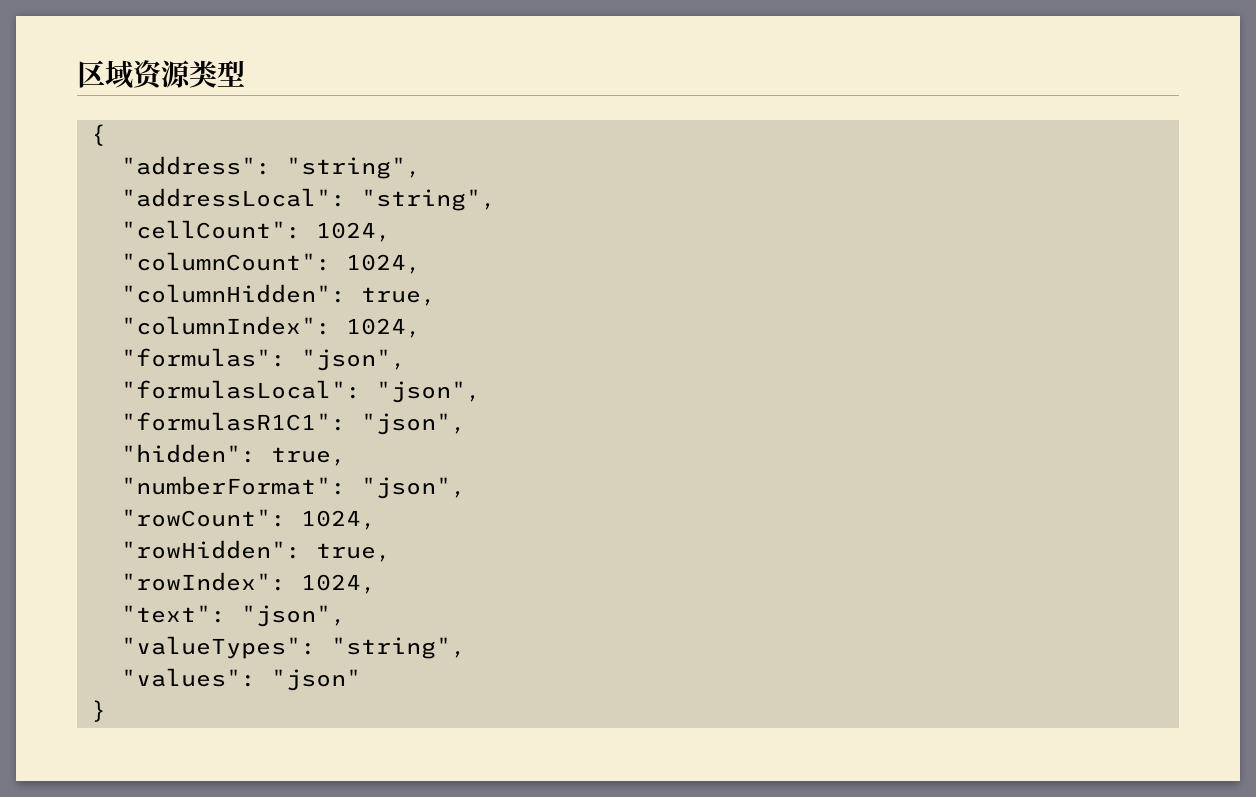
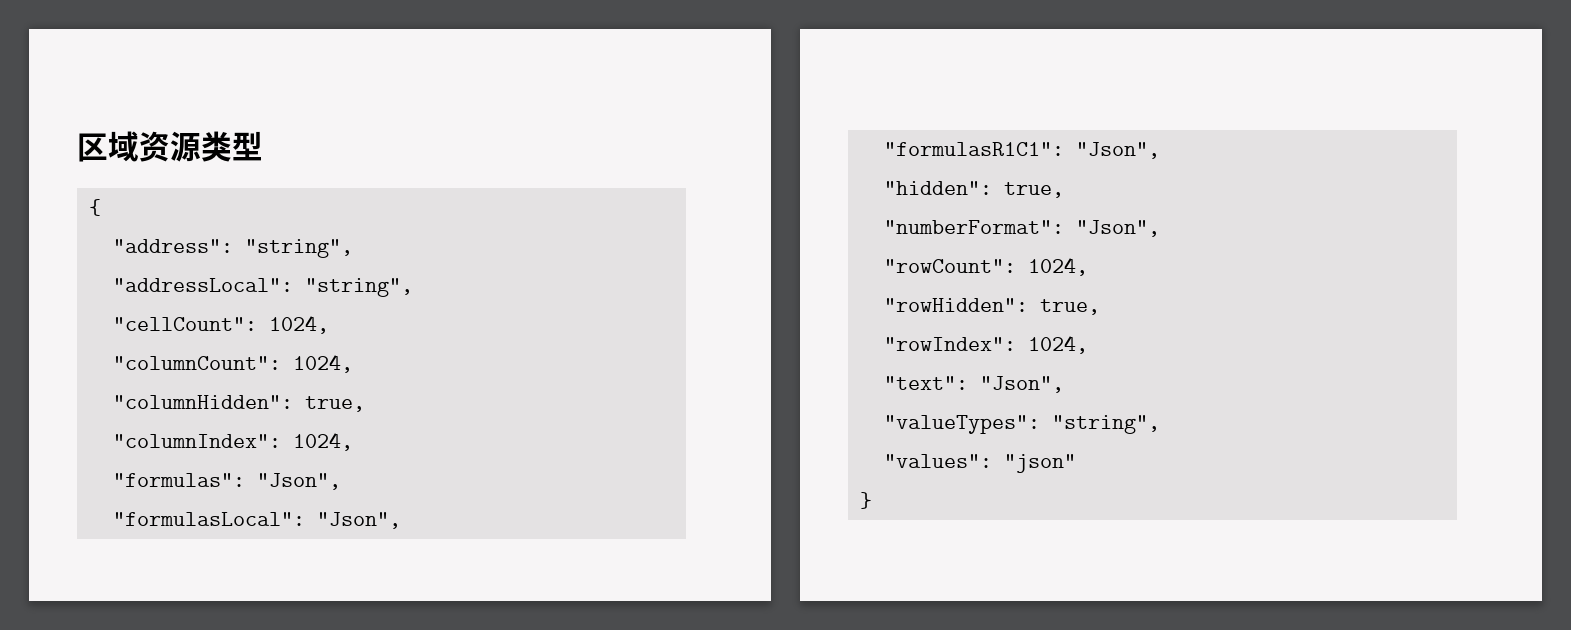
[300,349,406,371] "json", -> [257,473,342,490] "Json",
[375,381,481,403] "json", -> [317,512,402,529] "Json",
[360,413,466,435] "json", -> [1076,142,1161,159] "Json",
[360,477,466,499] "json", -> [1076,220,1161,237] "Json",
[240,605,346,627] "json", -> [980,376,1065,393] "Json",

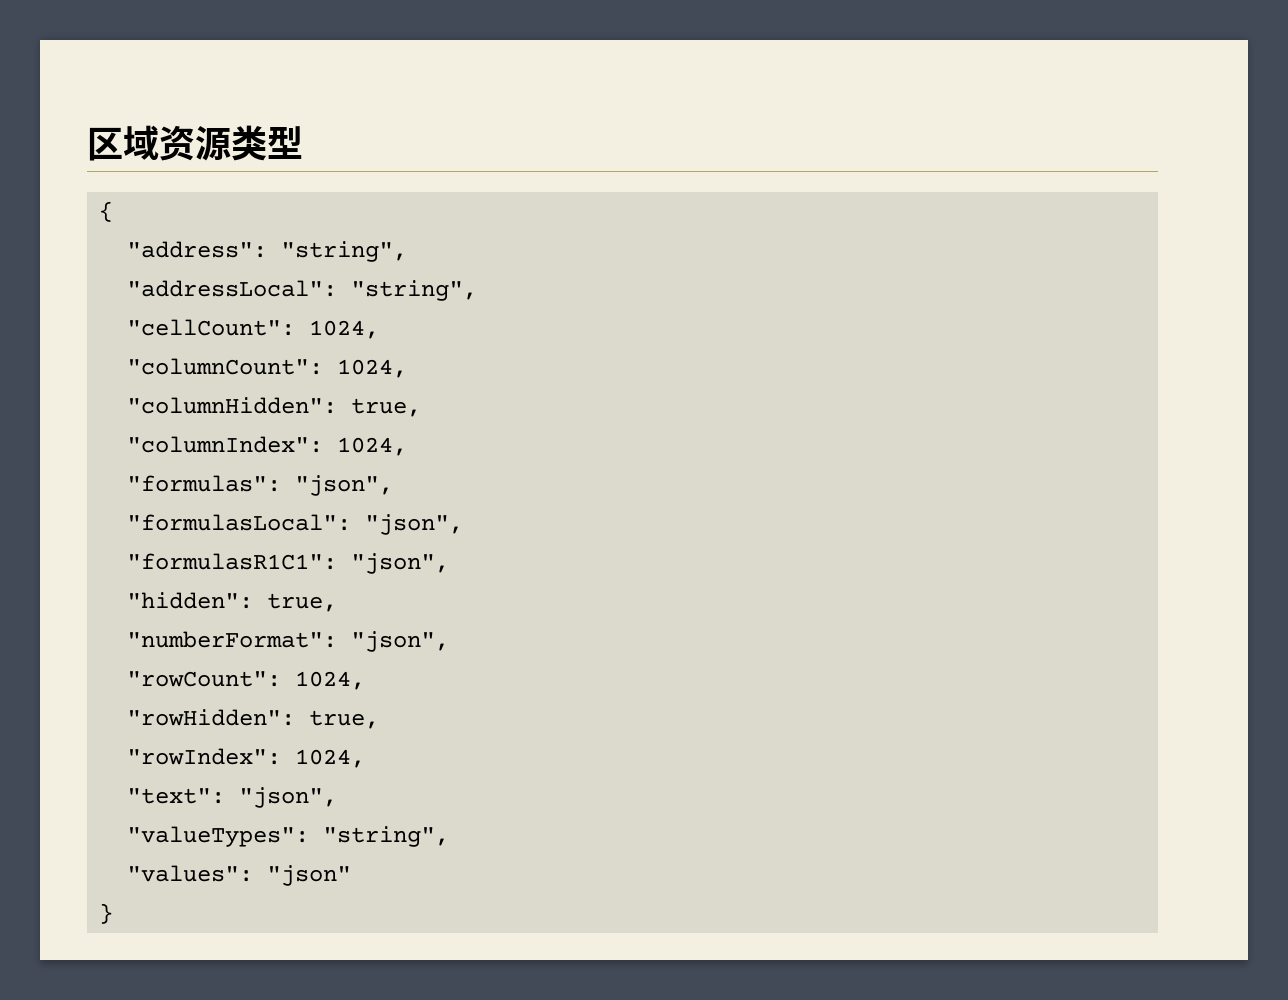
[257,473,342,490] "Json", -> [295,475,393,496] "json",
[317,512,402,529] "Json", -> [365,514,463,535] "json",
[1076,142,1161,159] "Json", -> [351,553,449,574] "json",
[1076,220,1161,237] "Json", -> [351,631,449,652] "json",
[980,376,1065,393] "Json", -> [239,787,337,808] "json",

